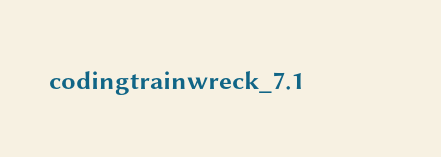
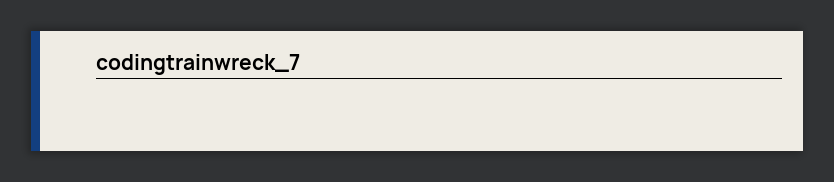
[49,71,304,95] codingtrainwreck_7.1 -> [96,54,300,75] codingtrainwreck_7

